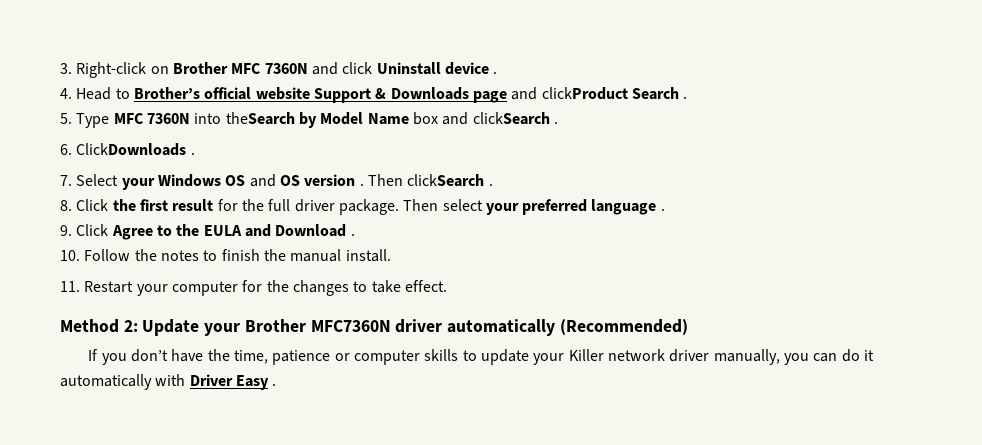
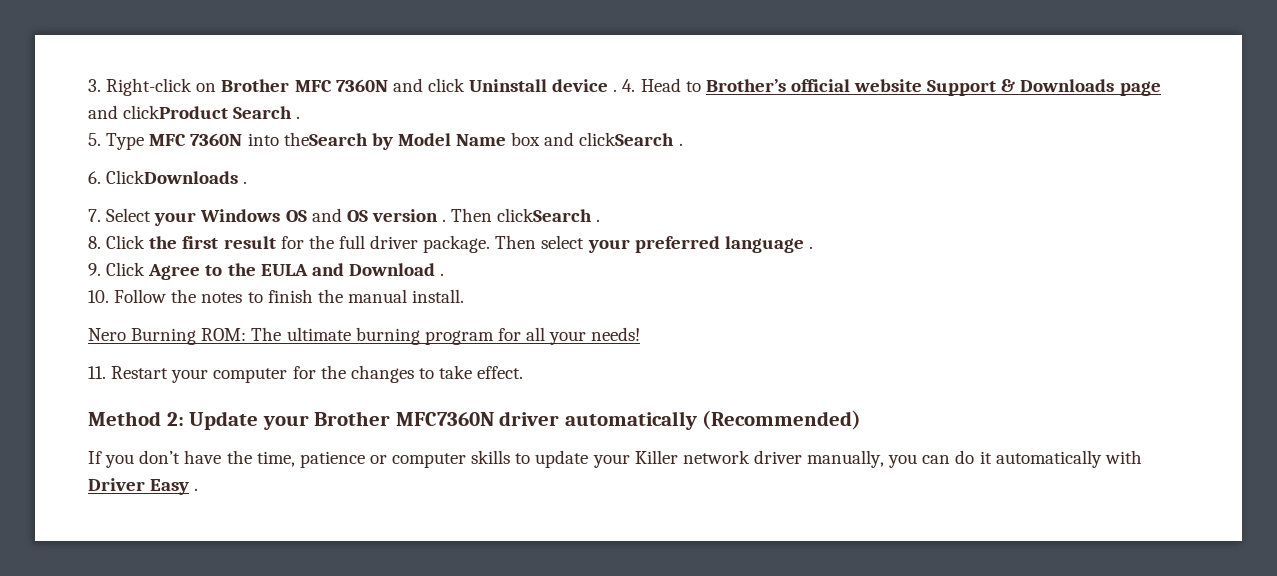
(498, 72) // -> (618, 90) none
(391, 255) none -> [88,327,641,345] // Nero Burning ROM: The ultimate burning program for all your needs!

